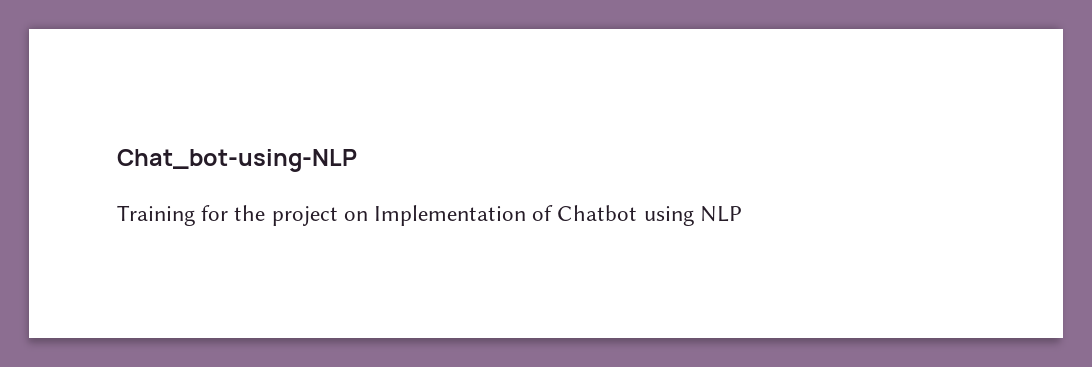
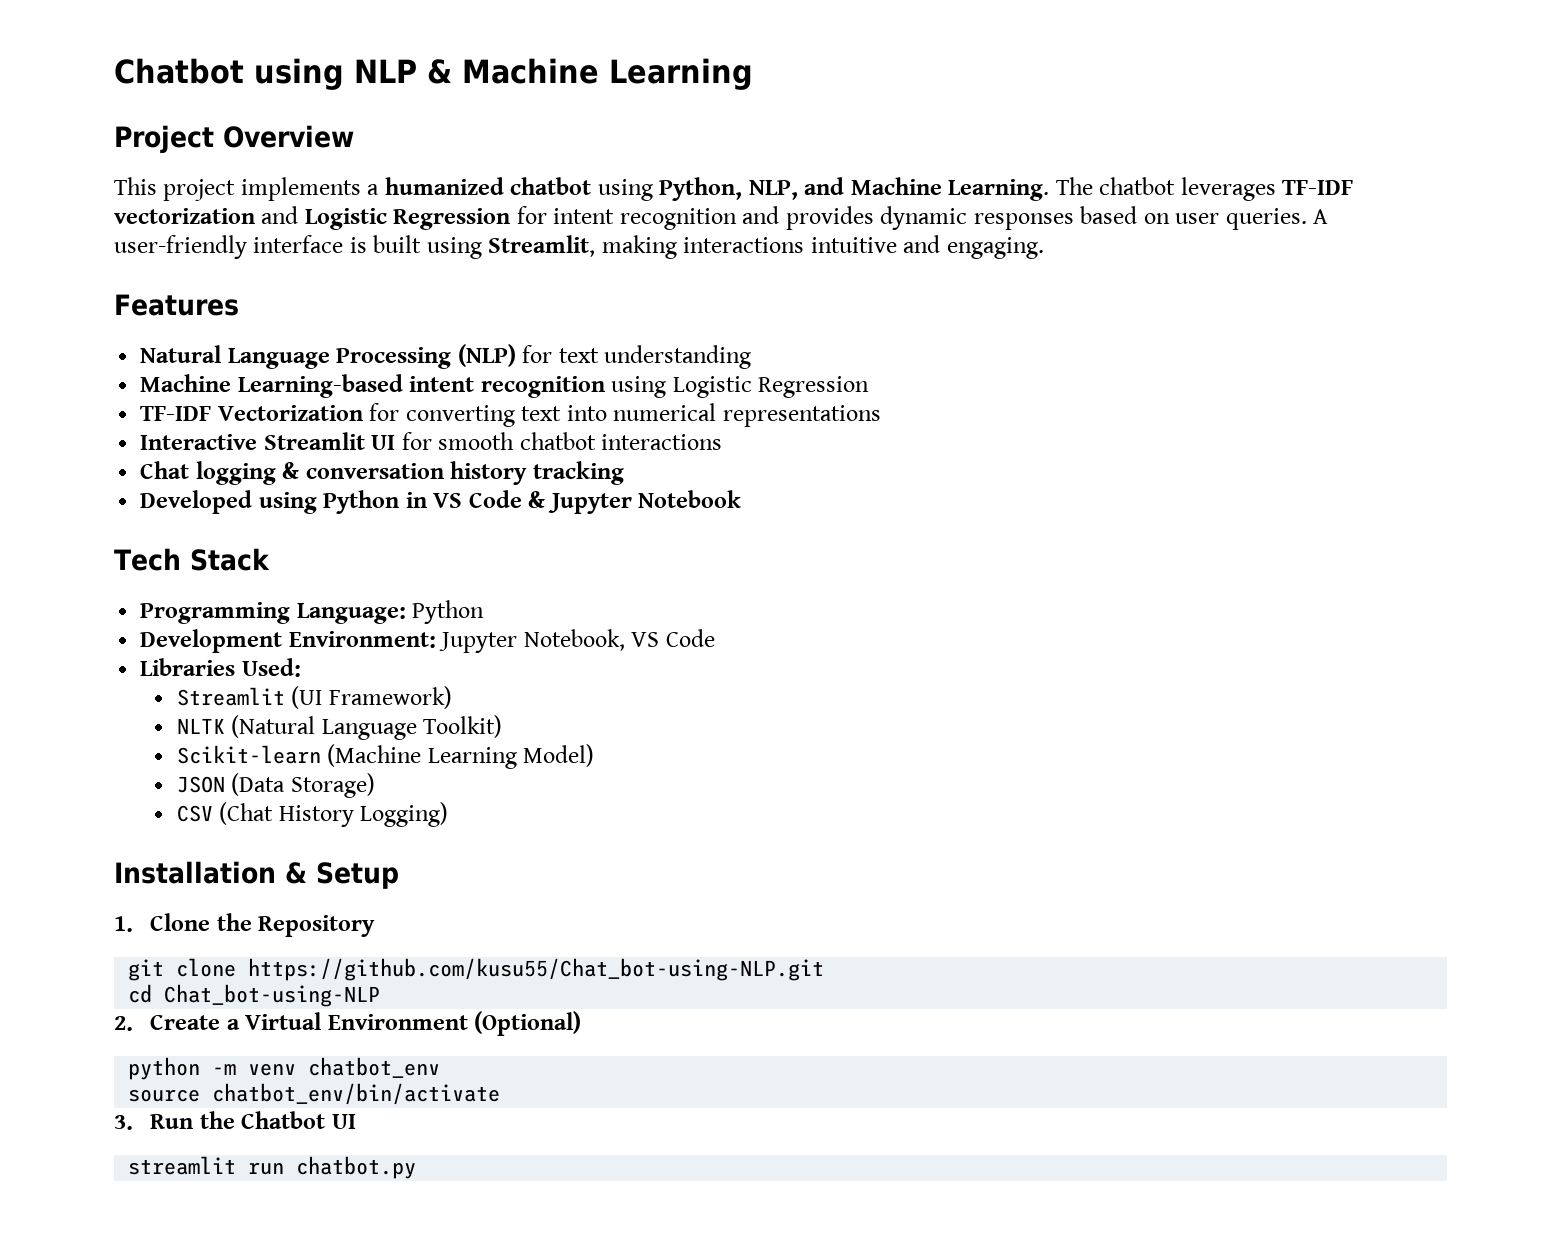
[117,149,357,172] [117,205,742,226] Chat_bot-using-NLP // Training for the project on Implementation of Chatbot using NLP -> [114,58,753,90] [114,125,354,154] [114,177,1354,201] [114,206,1329,230] [114,235,1044,259] [114,294,239,316] [140,344,752,369] [140,374,870,398] [140,403,881,427] [140,432,723,450] [140,461,624,485] [140,490,742,514] [114,548,270,571] [140,600,485,624] [140,629,715,653] [140,658,301,677] [176,686,452,709] [176,715,503,740] [176,744,595,769] [176,773,375,798] [176,802,449,827] [114,861,399,889] [114,913,376,937] [128,958,825,981] [128,984,381,1007] [114,1011,582,1036] [128,1057,441,1080] [128,1083,501,1105] [114,1111,356,1130] [128,1156,417,1179] Chatbot using NLP & Machine Learning // Project Overview // This project implements a humanized chatbot using Python, NLP, and Machine Learning. The chatbot leverages TF-IDF vectorization and Logistic Regression for intent recognition and provides dynamic responses based on user queries. A user-friendly interface is built using Streamlit, making interactions intuitive and engaging. // Features // Natural Language Processing (NLP) for text understanding // Machine Learning-based intent recognition using Logistic Regression // TF-IDF Vectorization for converting text into numerical representations // Interactive Streamlit UI for smooth chatbot interactions // Chat logging & conversation history tracking // Developed using Python in VS Code & Jupyter Notebook // Tech Stack // Programming Language: Python // Development Environment: Jupyter Notebook, VS Code // Libraries Used: // Streamlit (UI Framework) // NLTK (Natural Language Toolkit) // Scikit-learn (Machine Learning Model) // JSON (Data Storage) // CSV (Chat History Logging) // Installation & Setup // 1. Clone the Repository // git clone https://github.com/kusu55/Chat_bot-using-NLP.git // cd Chat_bot-using-NLP // 2. Create a Virtual Environment (Optional) // python -m venv chatbot_env // source chatbot_env/bin/activate // 3. Run the Chatbot UI // streamlit run chatbot.py

